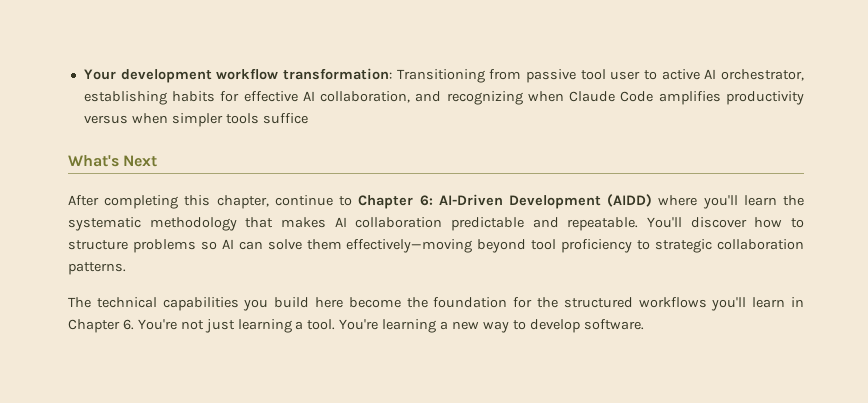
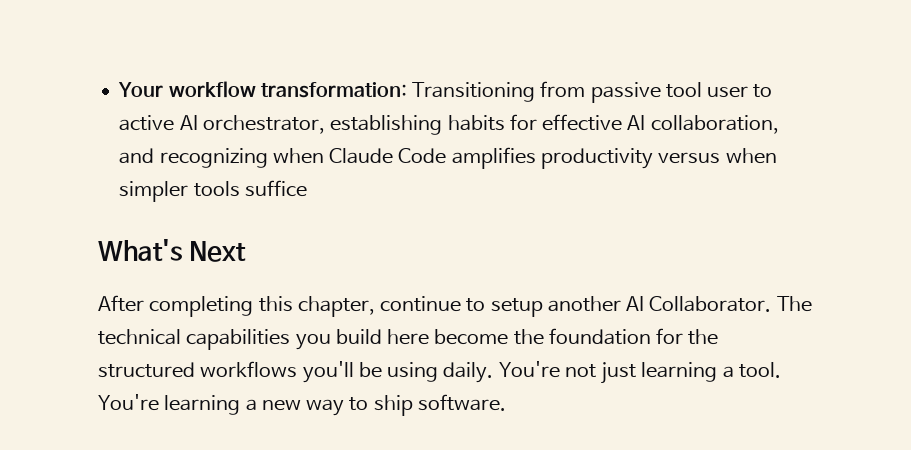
[120,69,212,83] development -> (164, 89) none
[358,194,804,209] [68,217,804,231] [68,239,804,253] [68,262,126,275] Chapter 6: AI-Driven Development (AIDD) where you'll learn the systematic methodology that makes AI collaboration predictable and repeatable. You'll discover how to structure problems so AI can solve them effectively—moving beyond tool proficiency to strategic collaboration patterns. // -> [490,296,772,317] setup another AI Collaborator.
[752,297,804,308] [68,319,134,333] learn in Chapter 6. -> [358,362,494,383] be using daily.
[529,319,580,333] develop -> [373,395,413,416] ship

